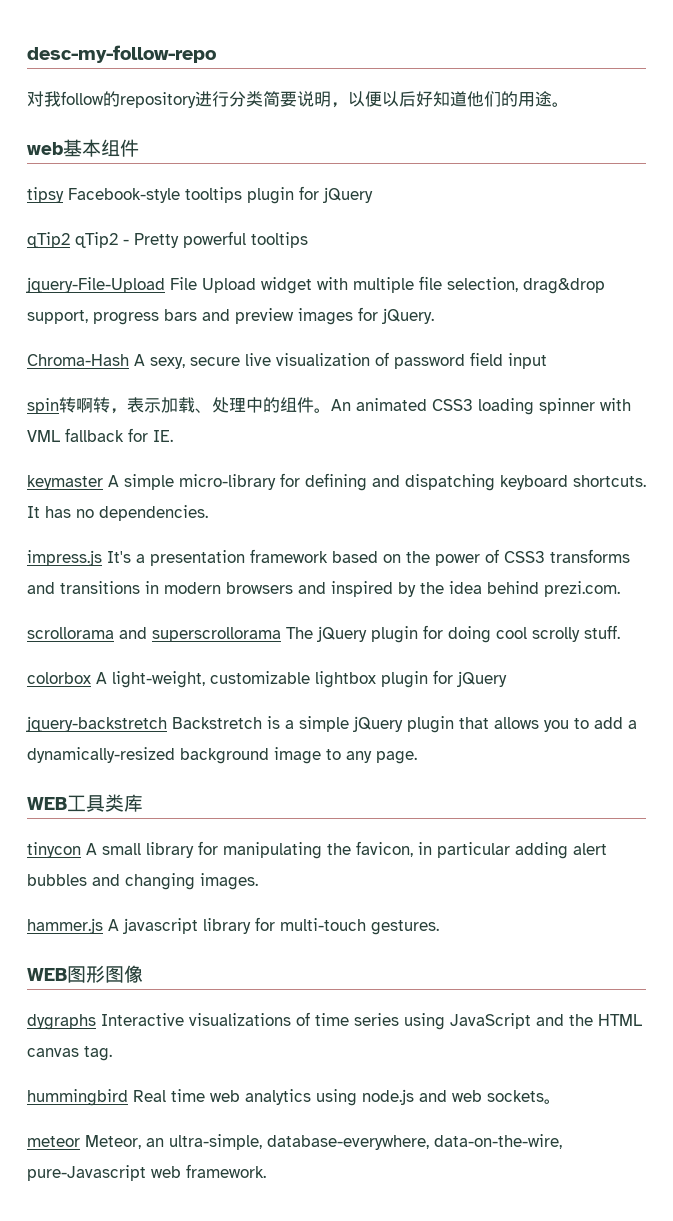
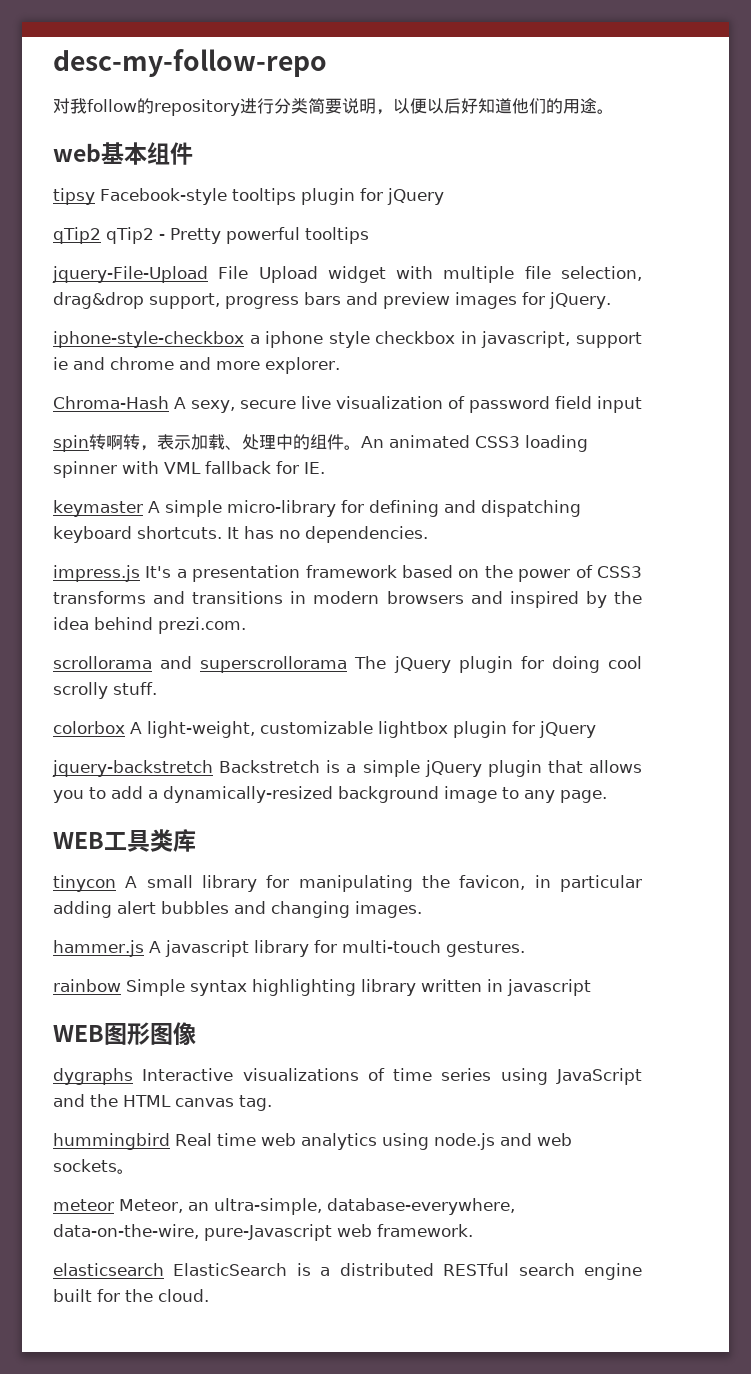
(434, 316) none -> [53,331,642,348] [53,357,340,374] // iphone-style-checkbox a iphone style checkbox in javascript, support ie and chrome and more explorer.
(439, 927) none -> [53,979,591,996] // rainbow Simple syntax highlighting library written in javascript
(266, 1171) none -> [53,1263,643,1280] [53,1289,209,1302] // elasticsearch ElasticSearch is a distributed RESTful search engine built for the cloud.

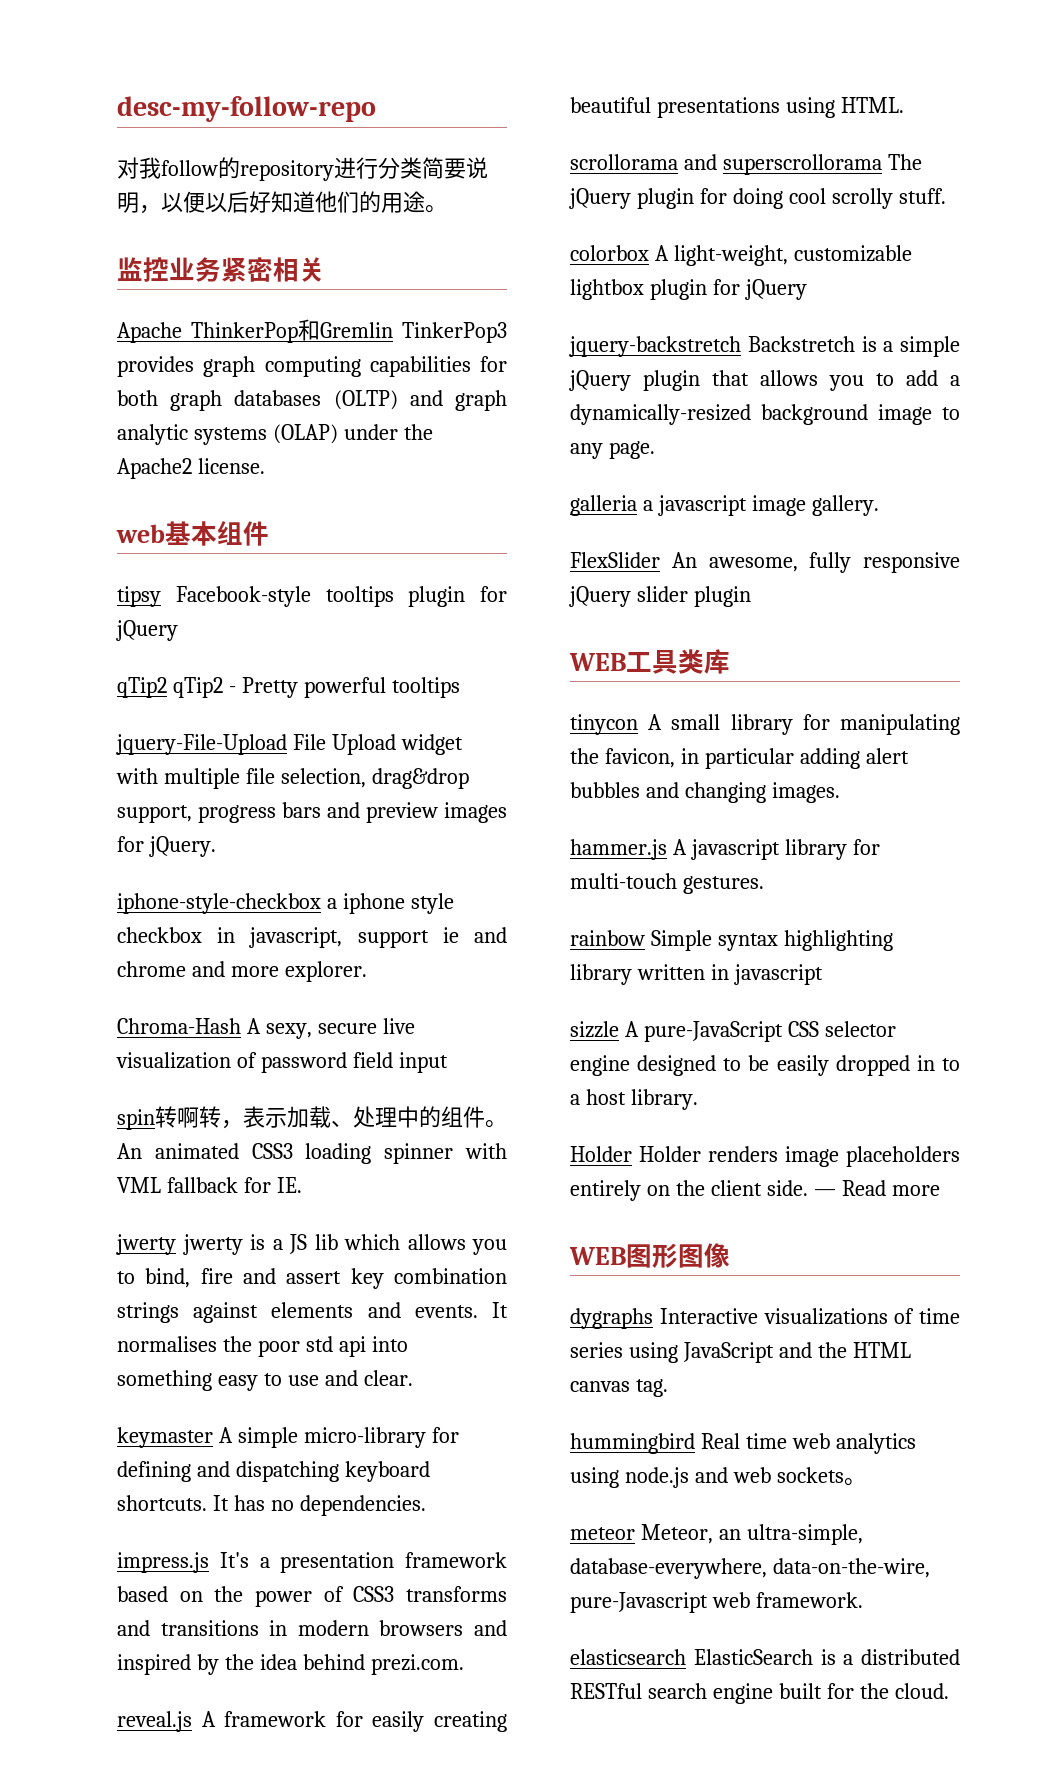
(614, 111) none -> [117,257,325,282] [117,319,507,343] [117,356,507,377] [117,390,507,411] [117,424,433,445] [117,458,265,479] // 监控业务紧密相关 // Apache ThinkerPop和Gremlin TinkerPop3 provides graph computing capabilities for both graph databases (OLTP) and graph analytic systems (OLAP) under the Apache2 license.
(325, 468) none -> [116,1234,507,1255] [117,1268,508,1289] [117,1302,508,1323] [117,1336,408,1357] [117,1370,413,1391] // jwerty jwerty is a JS lib which allows you to bind, fire and assert key combination strings against elements and events. It normalises the poor std api into something easy to use and clear.
(246, 625) none -> [117,1711,507,1732] [570,97,904,118] // reveal.js A framework for easily creating beautiful presentations using HTML.
(607, 796) none -> [570,495,879,516] [570,552,960,573] [569,586,751,607] // galleria a javascript image gallery. // FlexSlider An awesome, fully responsive jQuery slider plugin
(591, 987) none -> [570,1021,896,1042] [570,1055,960,1076] [570,1089,698,1110] [570,1146,960,1167] [570,1180,940,1201] // sizzle A pure-JavaScript CSS selector engine designed to be easily dropped in to a host library. // Holder Holder renders image placeholders entirely on the client side. — Read more

